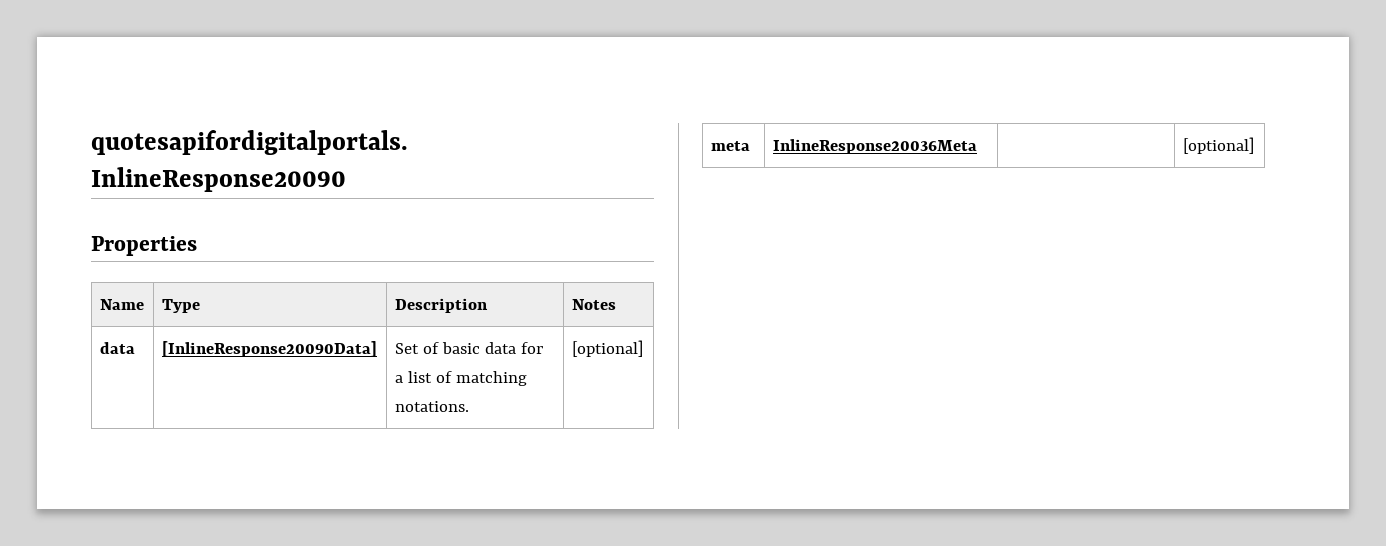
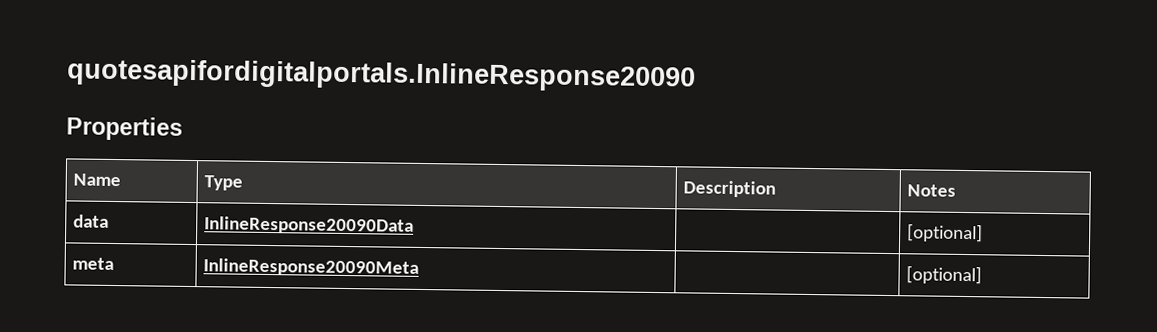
[161,341,377,357] [394,342,543,354] [394,371,527,386] [394,401,469,412] [InlineResponse20090Data] | Set of basic data for a list of matching notations. -> [203,216,414,235] InlineResponse20090Data |
[772,139,977,154] InlineResponse20036Meta -> [202,258,419,277] InlineResponse20090Meta

